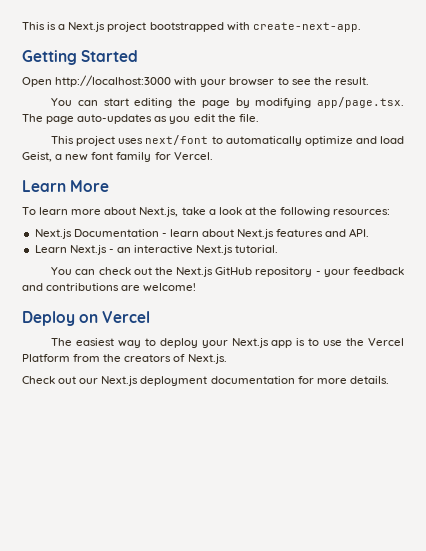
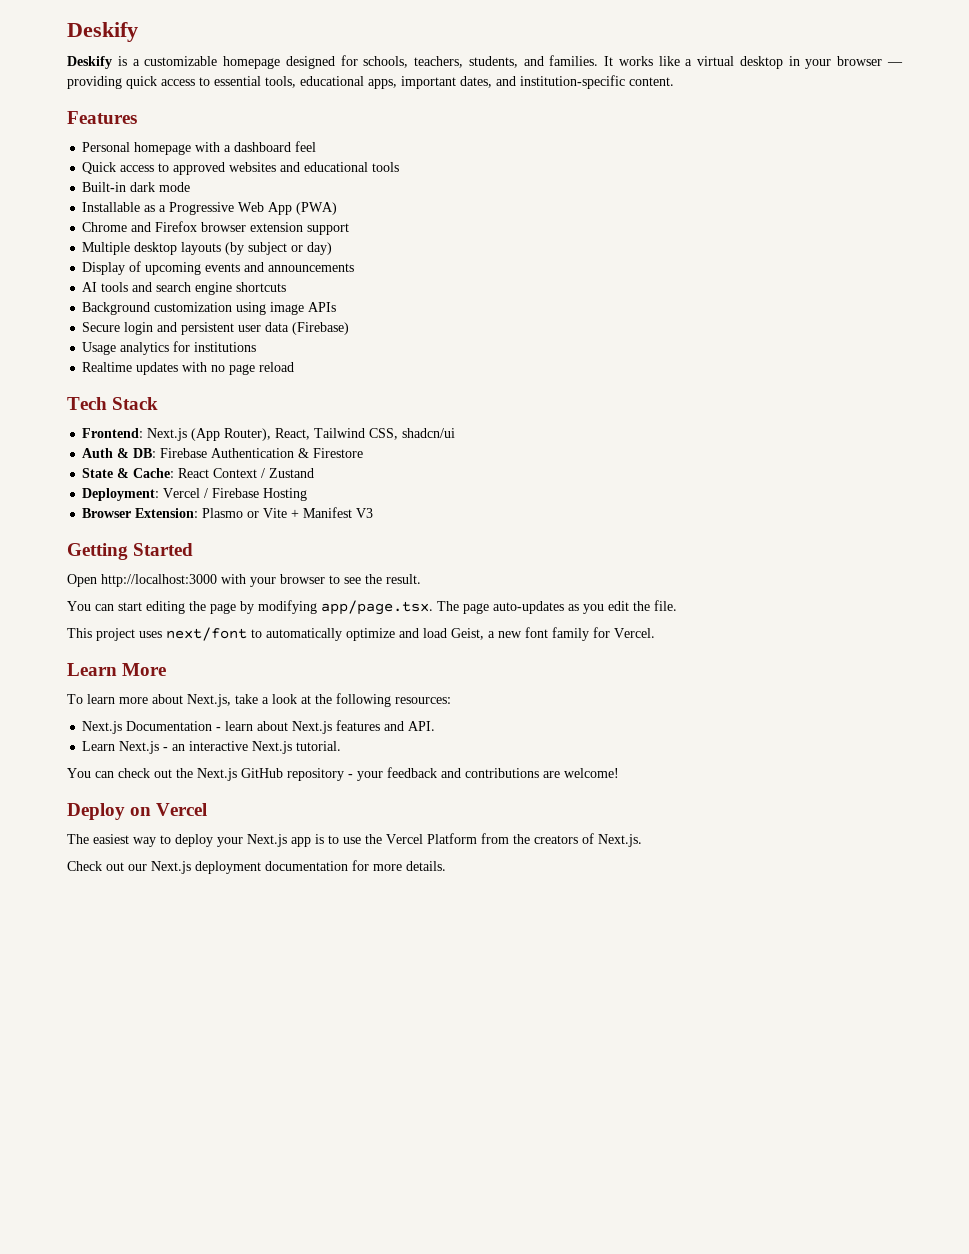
[22,22,361,32] This is a Next.js project bootstrapped with create-next-app. -> [67,22,138,42] [67,55,904,69] [67,75,674,89] [67,111,137,124] [82,141,317,155] [82,162,400,175] [82,182,191,192] [82,202,338,215] [82,221,350,235] [82,242,333,255] [82,261,355,275] [82,282,287,295] [82,302,337,315] [82,322,350,335] [82,341,257,355] [82,362,295,375] [67,397,159,410] [82,428,456,441] [82,448,364,458] [82,468,315,478] [82,488,308,501] [82,507,374,518] Deskify // Deskify is a customizable homepage designed for schools, teachers, students, and families. It works like a virtual desktop in your browser — providing quick access to essential tools, educational apps, important dates, and institution-specific content. // Features // Personal homepage with a dashboard feel // Quick access to approved websites and educational tools // Built-in dark mode // Installable as a Progressive Web App (PWA) // Chrome and Firefox browser extension support // Multiple desktop layouts (by subject or day) // Display of upcoming events and announcements // AI tools and search engine shortcuts // Background customization using image APIs // Secure login and persistent user data (Firebase) // Usage analytics for institutions // Realtime updates with no page reload // Tech Stack // Frontend: Next.js (App Router), React, Tailwind CSS, shadcn/ui // Auth & DB: Firebase Authentication & Firestore // State & Cache: React Context / Zustand // Deployment: Vercel / Firebase Hosting // Browser Extension: Plasmo or Vite + Manifest V3

